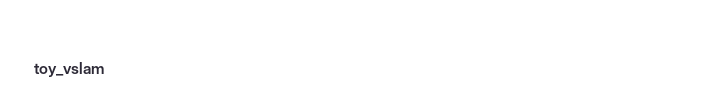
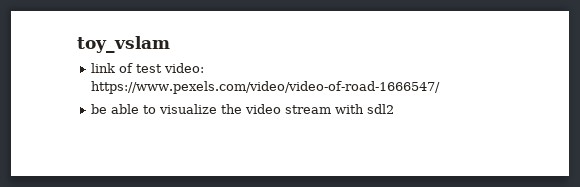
(104, 69) none -> [91,63,205,73] [91,81,441,94] [91,104,395,114] // link of test video: https://www.pexels.com/video/video-of-road-1666547/ // be able to visualize the video stream with sdl2

